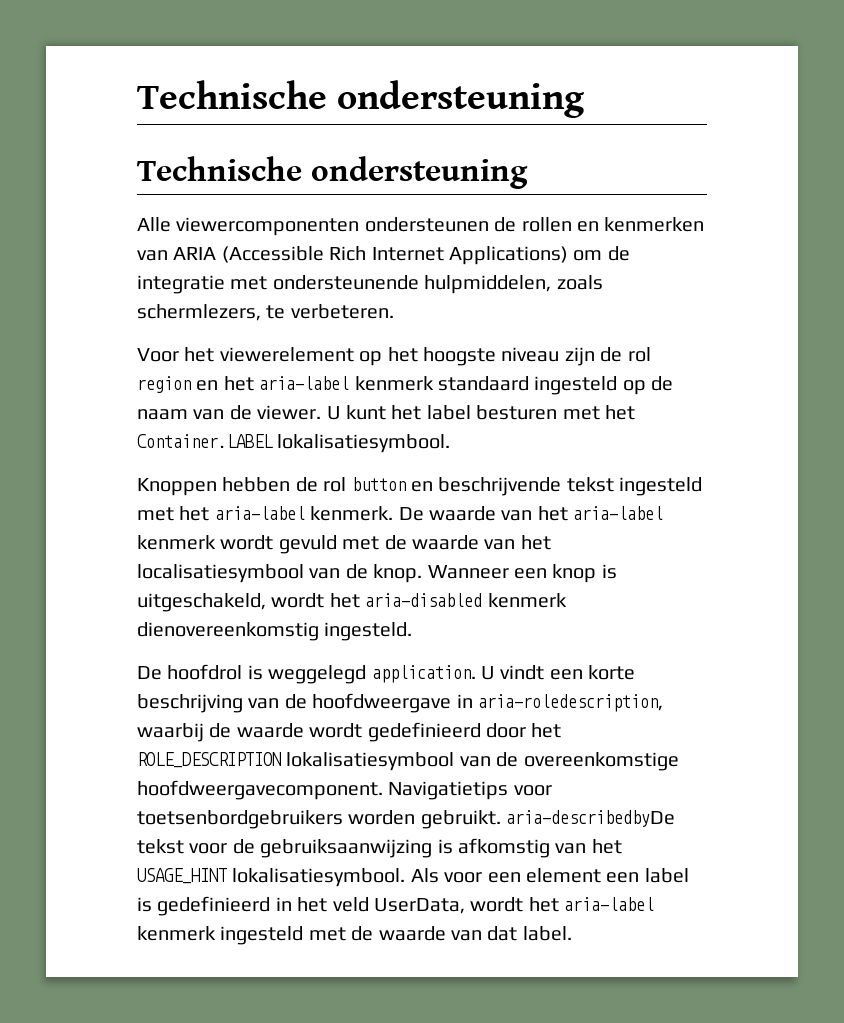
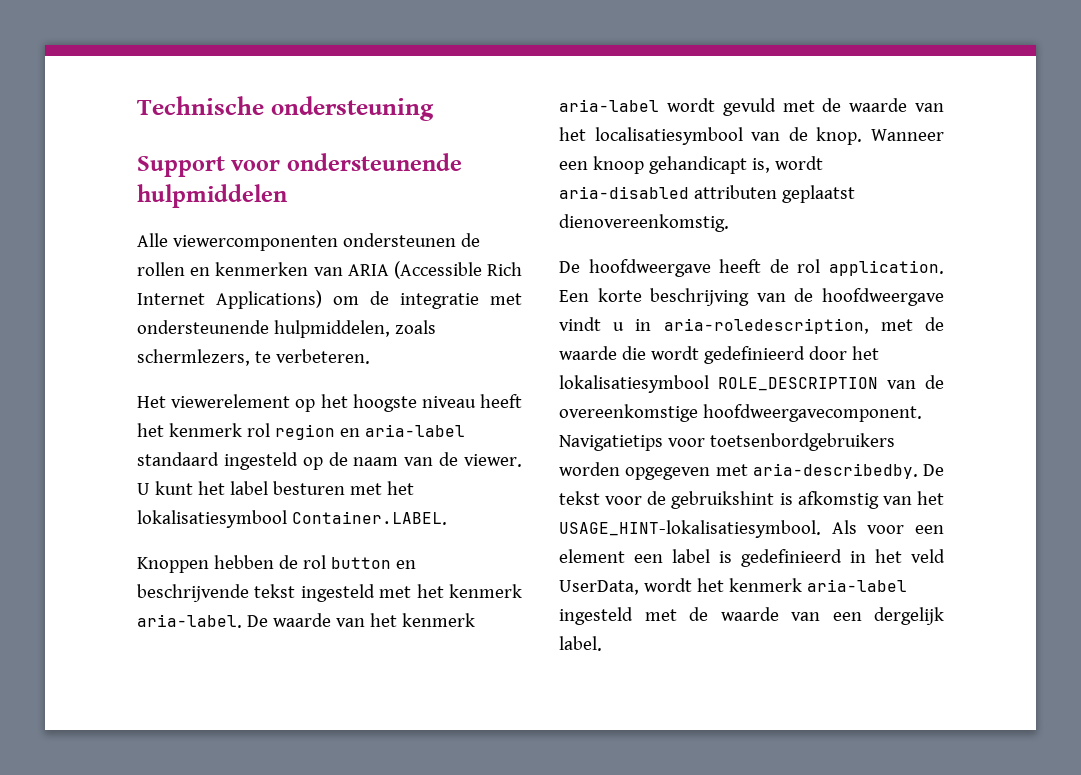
[137,80,586,118] [137,156,528,189] Technische ondersteuning // Technische ondersteuning -> [137,96,434,121] [137,153,462,177] [137,184,287,208] Technische ondersteuning // Support voor ondersteunende hulpmiddelen
[137,347,215,362] Voor het -> [137,396,166,408] Het
[564,347,651,366] [137,376,434,393] zijn de rol region en het aria-label kenmerk -> [480,394,522,408] [137,423,465,440] heeft het kenmerk rol region en aria-label
[137,434,451,453] Container.LABEL lokalisatiesymbool. -> [137,510,447,528] lokalisatiesymbool Container.LABEL.
[214,506,394,521] aria-label kenmerk. -> [448,584,522,598] [137,614,242,628] kenmerk aria-label.
[573,506,664,520] [137,535,216,550] aria-label kenmerk -> [401,613,475,627] [559,99,659,112] kenmerk aria-label
[552,564,617,583] [137,593,567,612] [137,622,413,641] [137,664,583,684] knop is uitgeschakeld, wordt het aria-disabled kenmerk dienovereenkomstig ingesteld. // De hoofdrol is weggelegd application. U vindt een -> [592,156,823,174] [559,185,855,203] [559,214,729,232] [559,259,944,277] [559,290,589,302] knoop gehandicapt is, wordt aria-disabled attributen geplaatst dienovereenkomstig. // De hoofdweergave heeft de rol application. Een
(452, 703) none -> [559,317,625,331] vindt u
[137,723,304,742] waarbij de waarde -> [880,317,944,331] [559,346,646,360] met de waarde die
[137,752,455,771] ROLE_DESCRIPTION lokalisatiesymbool -> [559,375,878,393] lokalisatiesymbool ROLE_DESCRIPTION
[420,810,676,829] gebruikt. aria-describedbyDe -> [625,463,944,480] opgegeven met aria-describedby. De
[260,839,433,858] gebruiksaanwijzing -> [671,491,775,509] gebruikshint
[137,868,406,887] USAGE_HINT lokalisatiesymbool. -> [559,520,821,538] USAGE_HINT-lokalisatiesymbool.
[564,897,655,911] [137,926,216,941] aria-label kenmerk -> [728,578,907,592] kenmerk aria-label
[487,926,518,941] dat -> [832,607,944,625] een dergelijk

